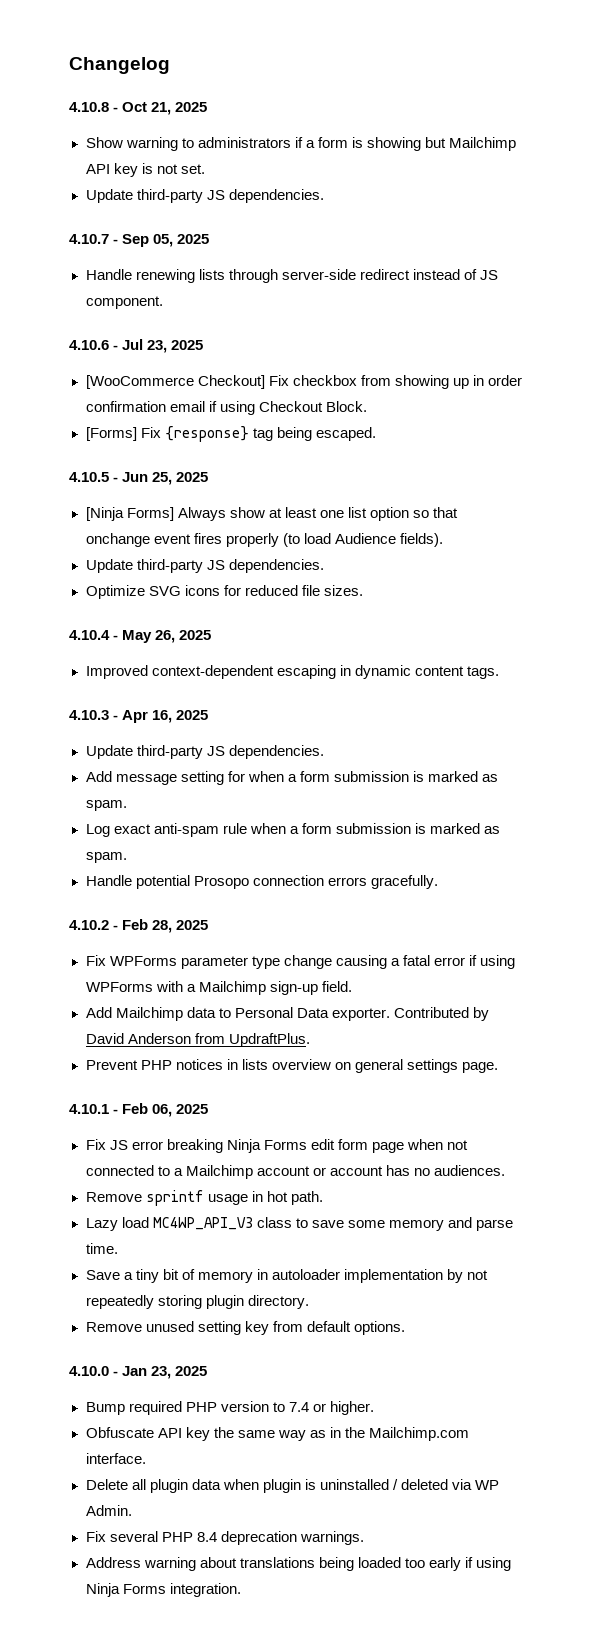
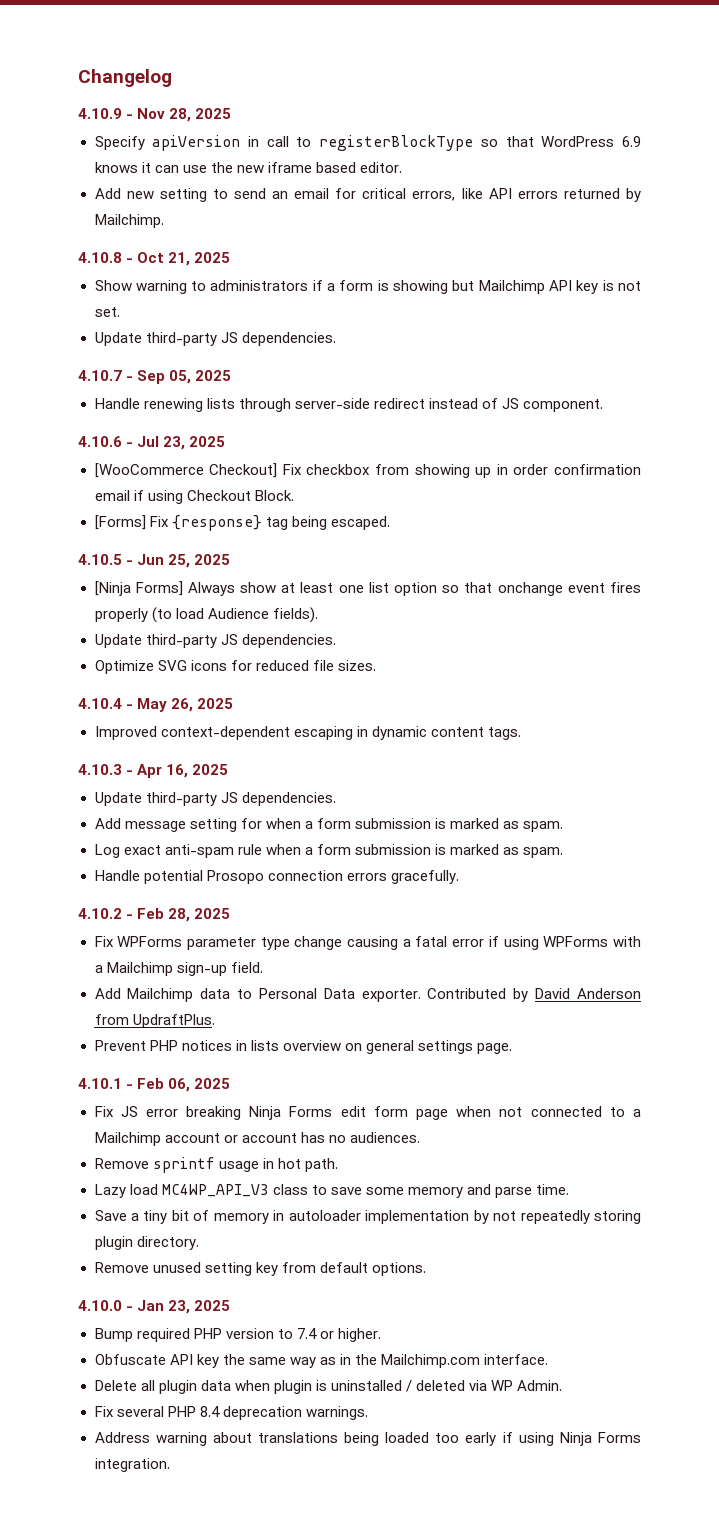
(170, 65) none -> [78,108,232,122] [94,135,641,151] [94,162,402,173] [94,188,642,202] [94,214,164,228] // 4.10.9 - Nov 28, 2025 // Specify apiVersion in call to registerBlockType so that WordPress 6.9 knows it can use the new iframe based editor. // Add new setting to send an email for critical errors, like API errors returned by Mailchimp.

